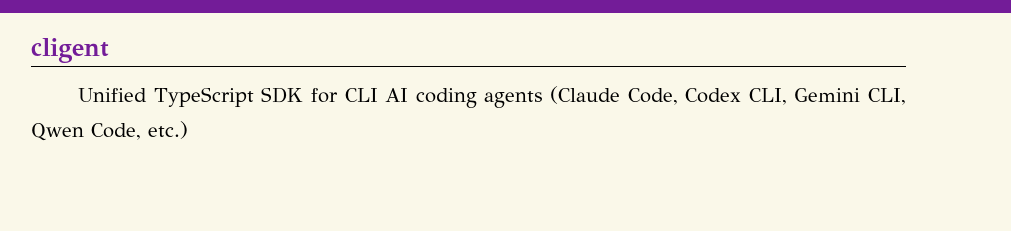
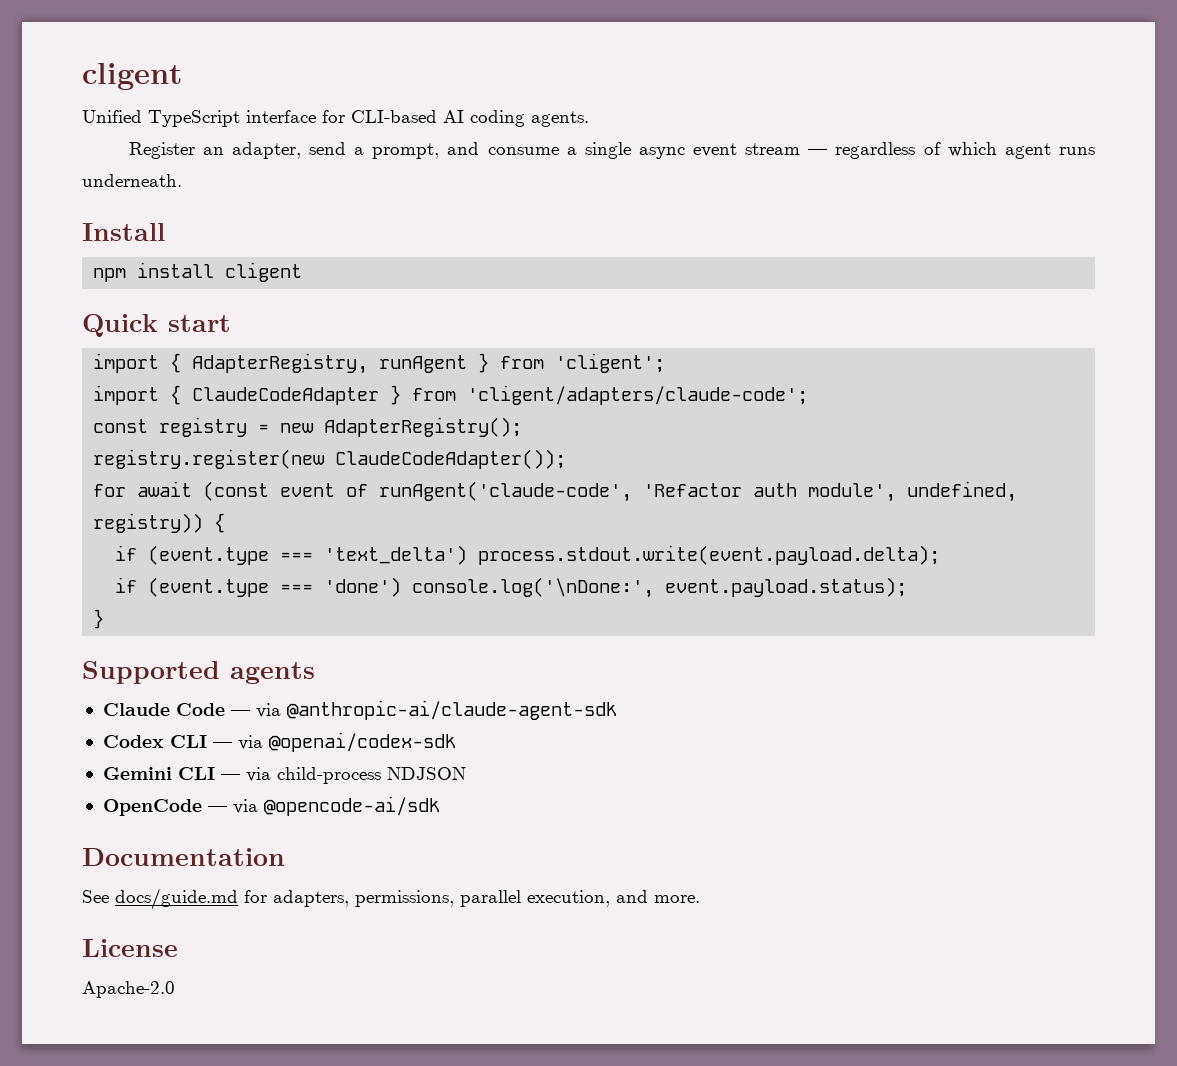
[261,86,907,108] [31,121,188,141] SDK for CLI AI coding agents (Claude Code, Codex CLI, Gemini CLI, Qwen Code, etc.) -> [246,110,589,127] [128,142,1095,159] [82,174,182,187] [82,223,165,241] [93,262,303,282] [82,314,231,337] [93,353,666,374] [93,385,809,405] [93,417,523,437] [93,449,567,469] [93,481,1018,502] [93,513,226,533] [115,545,941,565] [115,577,908,598] [93,609,105,629] [82,661,315,684] [102,700,617,720] [102,732,456,752] [102,767,466,784] [102,796,440,816] [82,848,285,866] [82,888,700,910] [82,939,178,957] [82,981,175,998] interface for CLI-based AI coding agents. // Register an adapter, send a prompt, and consume a single async event stream — regardless of which agent runs underneath. // Install // npm install cligent // Quick start // import { AdapterRegistry, runAgent } from 'cligent'; // import { ClaudeCodeAdapter } from 'cligent/adapters/claude-code'; // const registry = new AdapterRegistry(); // registry.register(new ClaudeCodeAdapter()); // for await (const event of runAgent('claude-code', 'Refactor auth module', undefined, registry)) { // if (event.type === 'text_delta') process.stdout.write(event.payload.delta); // if (event.type === 'done') console.log('\nDone:', event.payload.status); // } // Supported agents // Claude Code — via @anthropic-ai/claude-agent-sdk // Codex CLI — via @openai/codex-sdk // Gemini CLI — via child-process NDJSON // OpenCode — via @opencode-ai/sdk // Documentation // See docs/guide.md for adapters, permissions, parallel execution, and more. // License // Apache-2.0

